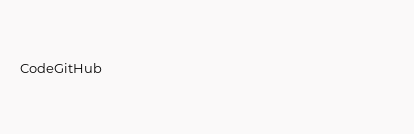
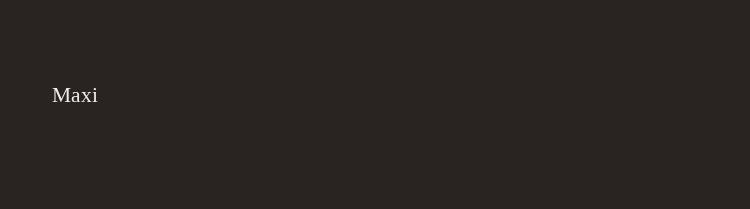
[20,63,102,73] CodeGitHub -> [52,88,98,102] Maxi

